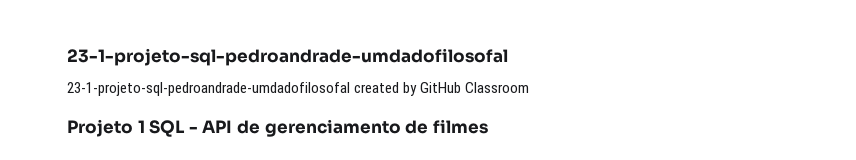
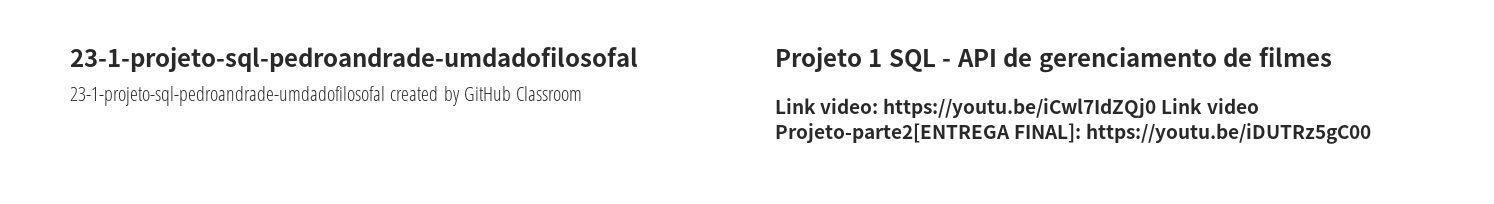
(488, 126) none -> [775,98,1259,118] [775,123,1372,144] // Link video: https://youtu.be/iCwl7IdZQj0 Link video Projeto-parte2[ENTREGA FINAL]: https://youtu.be/iDUTRz5gC00

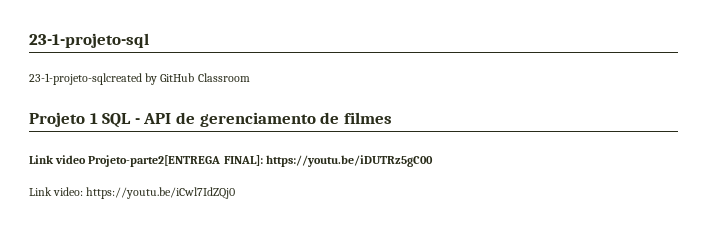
[70,47,638,72] [70,86,439,106] 23-1-projeto-sql-pedroandrade-umdadofilosofal // 23-1-projeto-sql-pedroandrade-umdadofilosofal created -> [29,33,149,48] [29,73,142,85] 23-1-projeto-sql // 23-1-projeto-sqlcreated
[820,98,1203,118] video: https://youtu.be/iCwl7IdZQj0 Link -> (54, 159) none
(1372, 133) none -> [29,187,236,199] // Link video: https://youtu.be/iCwl7IdZQj0

